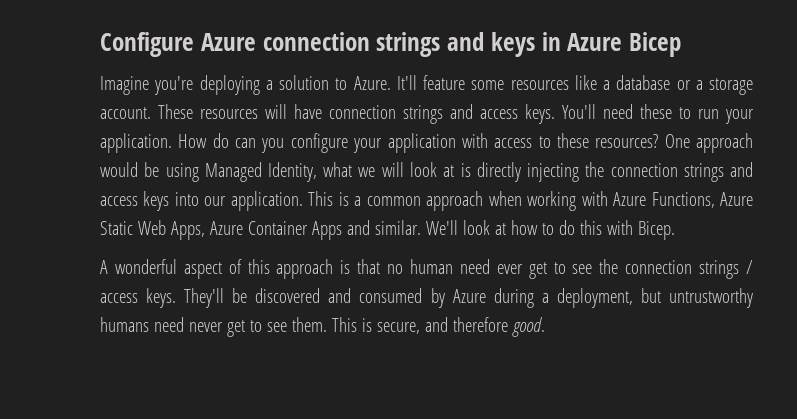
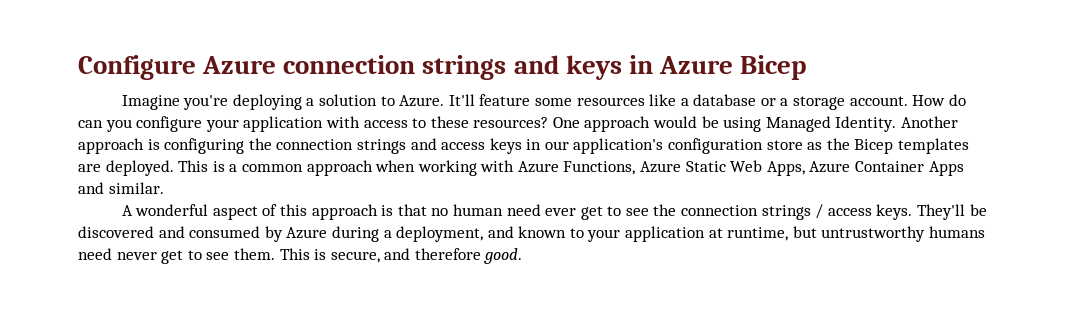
[158,104,754,124] [100,133,172,153] These resources will have connection strings and access keys. You'll need these to run your application. -> (908, 101) none
[268,162,579,182] Identity, what we will look at is directly injecting -> [835,116,959,132] [78,138,245,154] Identity. Another approach is configuring
[174,191,303,211] into our application. -> [526,138,970,154] [78,160,174,176] in our application's configuration store as the Bicep templates are deployed.
[425,220,675,240] We'll look at how to do this with Bicep. -> (164, 188) none
(633, 298) none -> [487,226,789,242] and known to your application at runtime,

